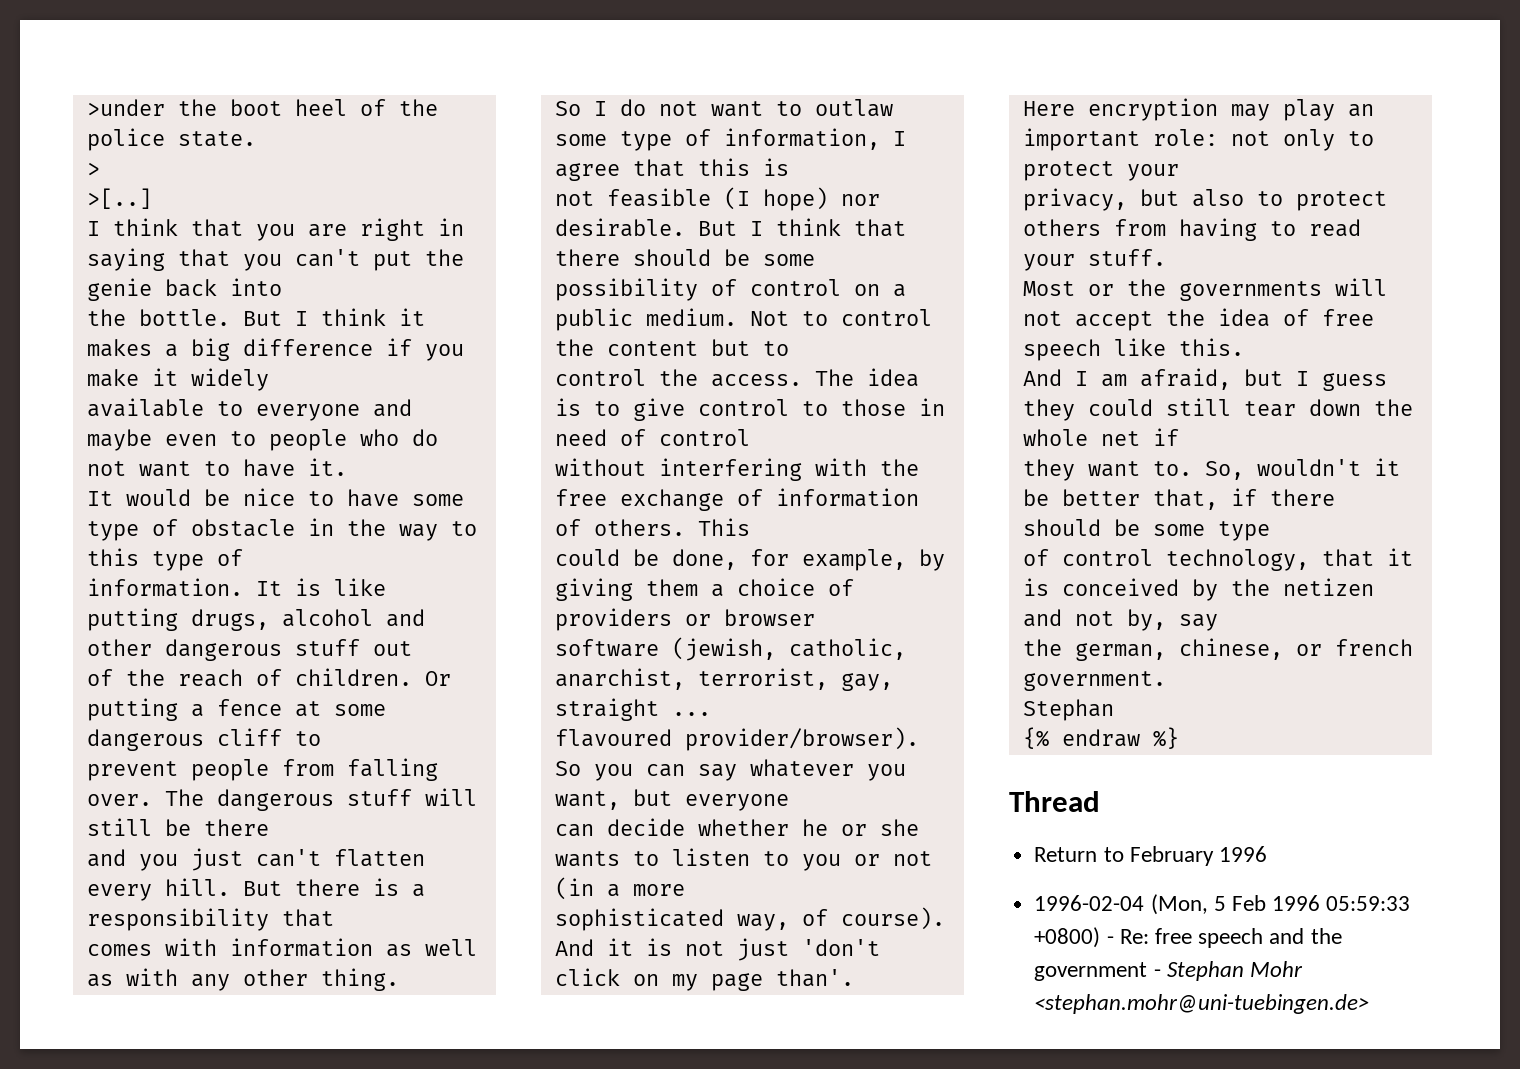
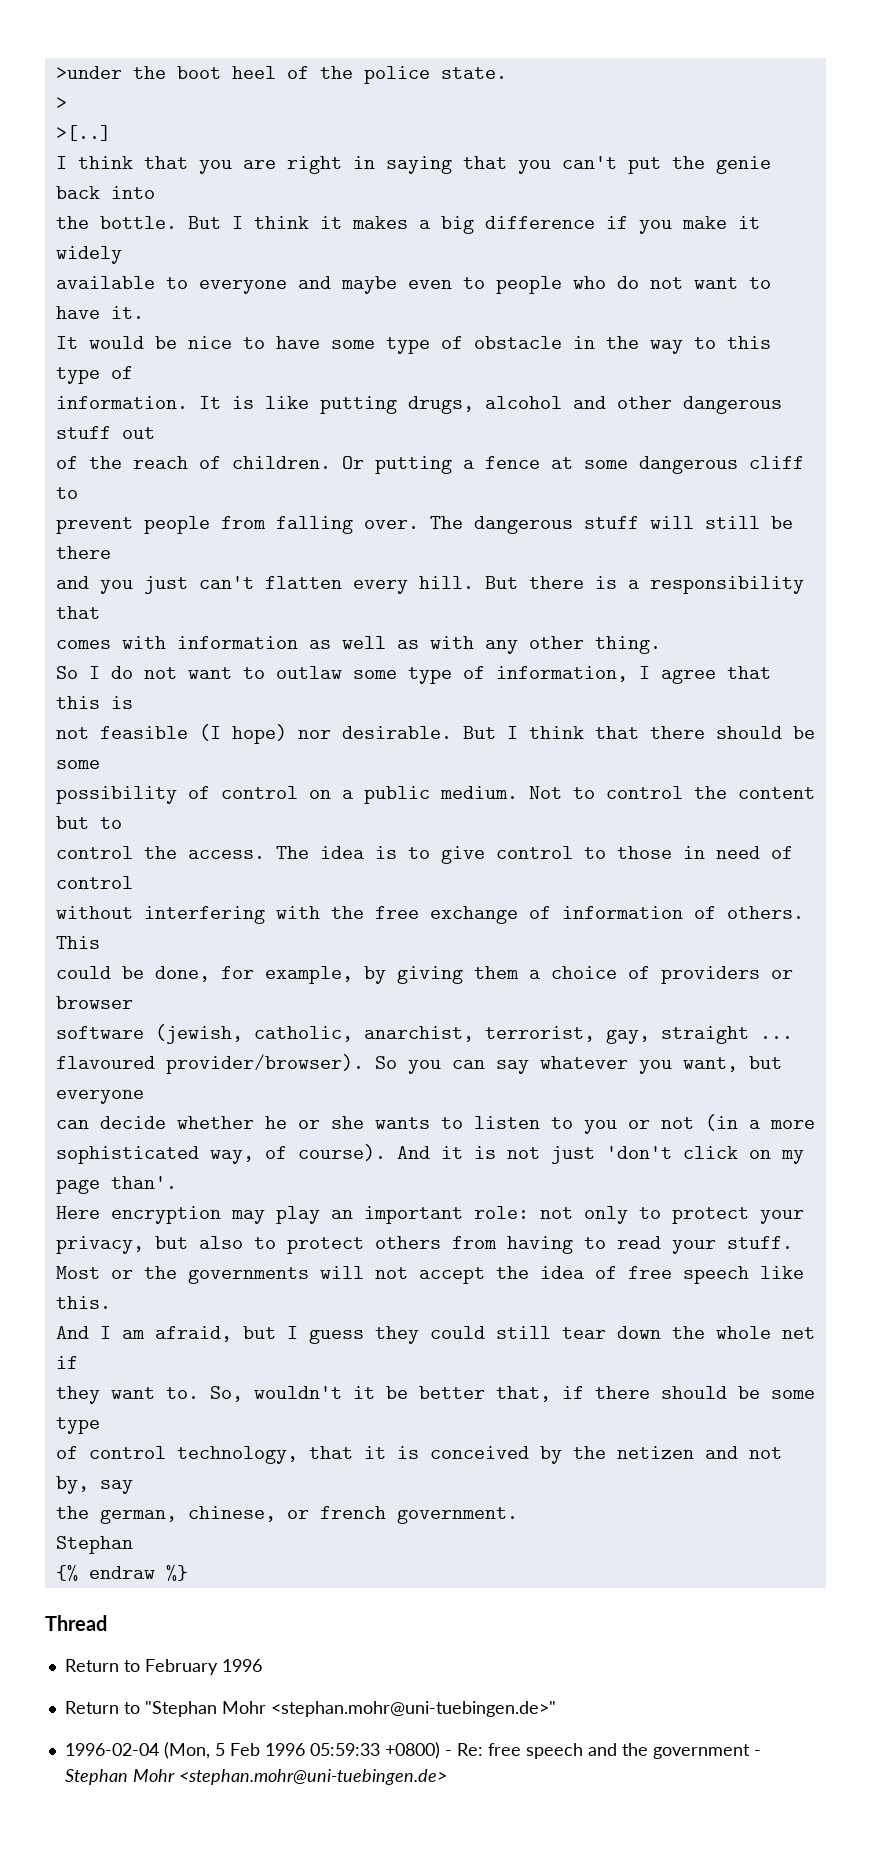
(1267, 854) none -> [64,1701,556,1717] // Return to "Stephan Mohr <stephan.mohr@uni-tuebingen.de>"

